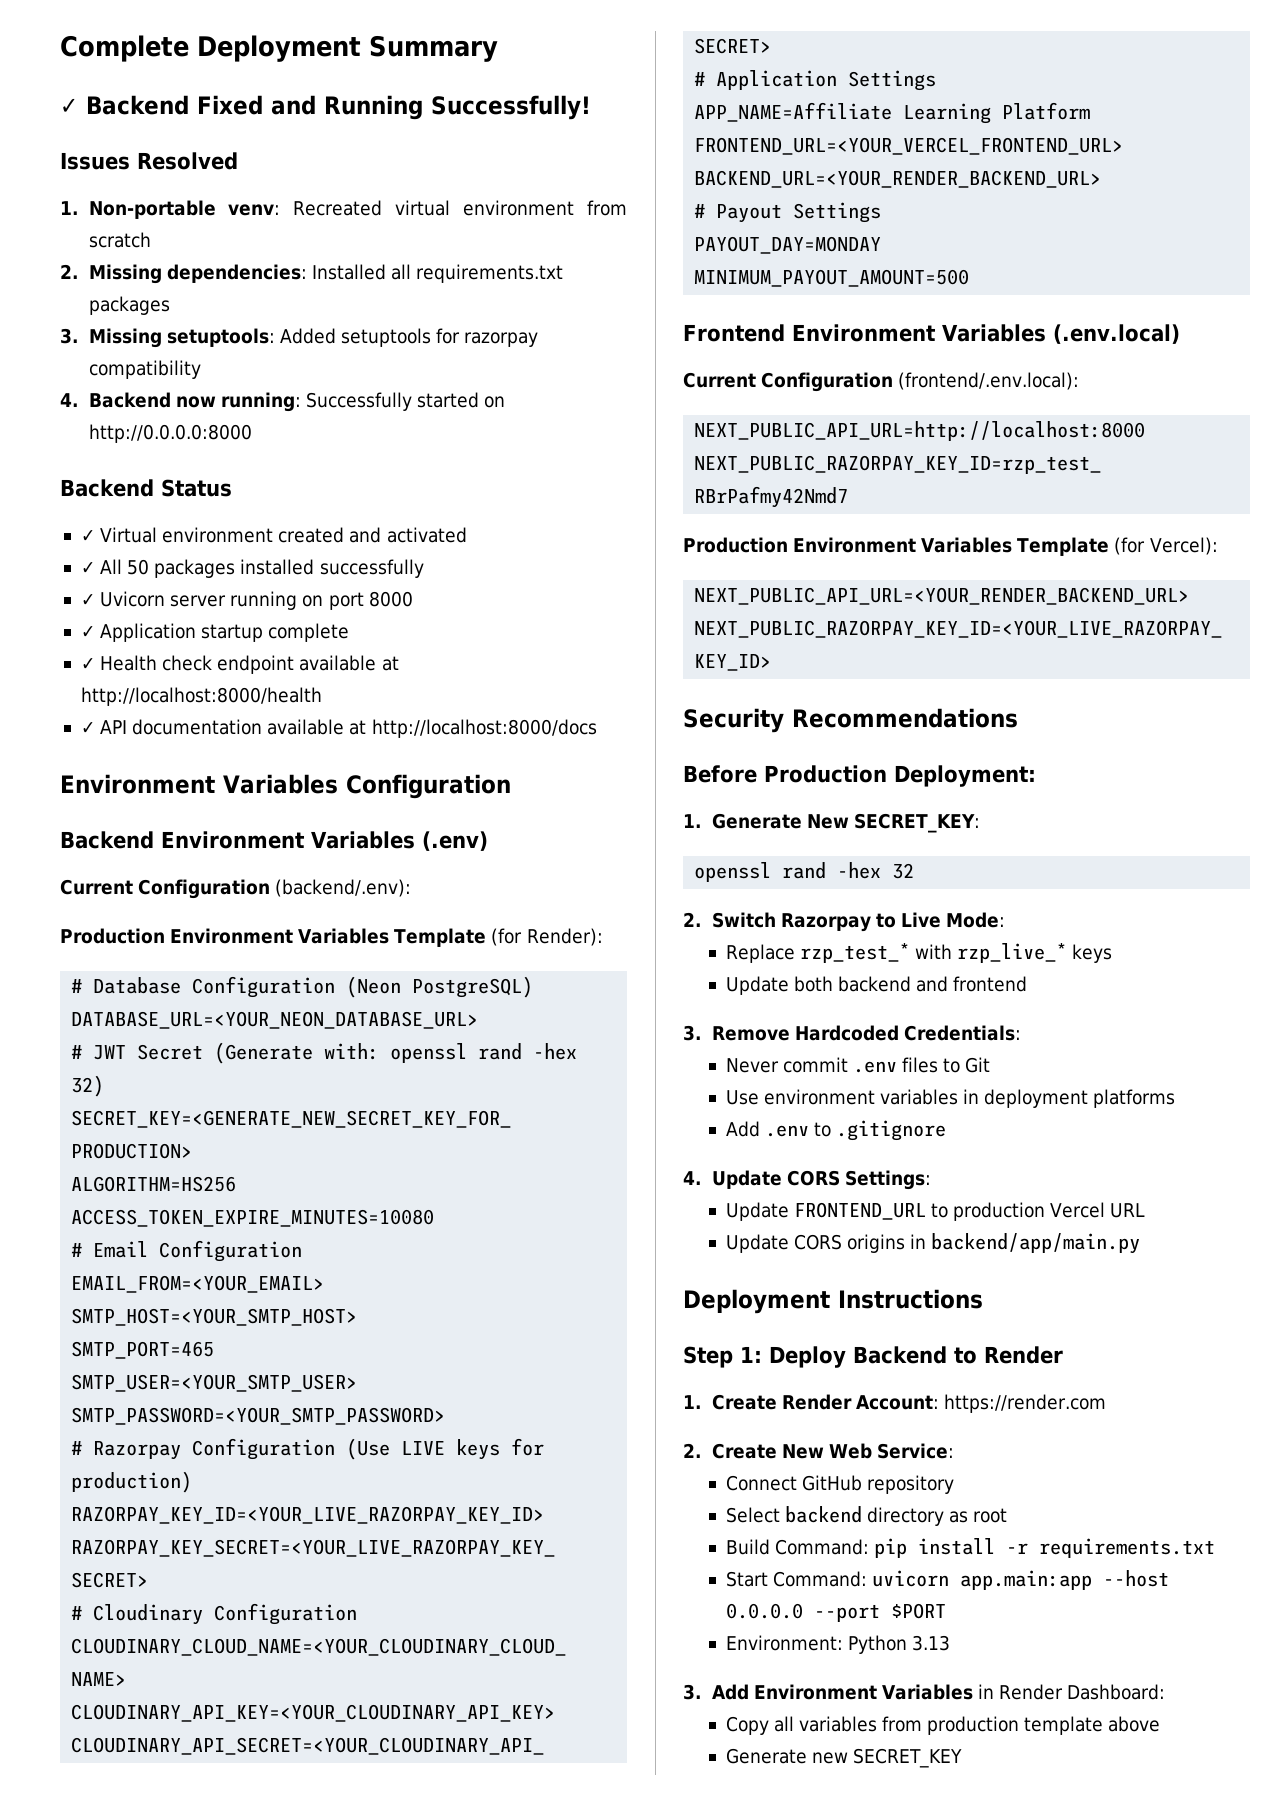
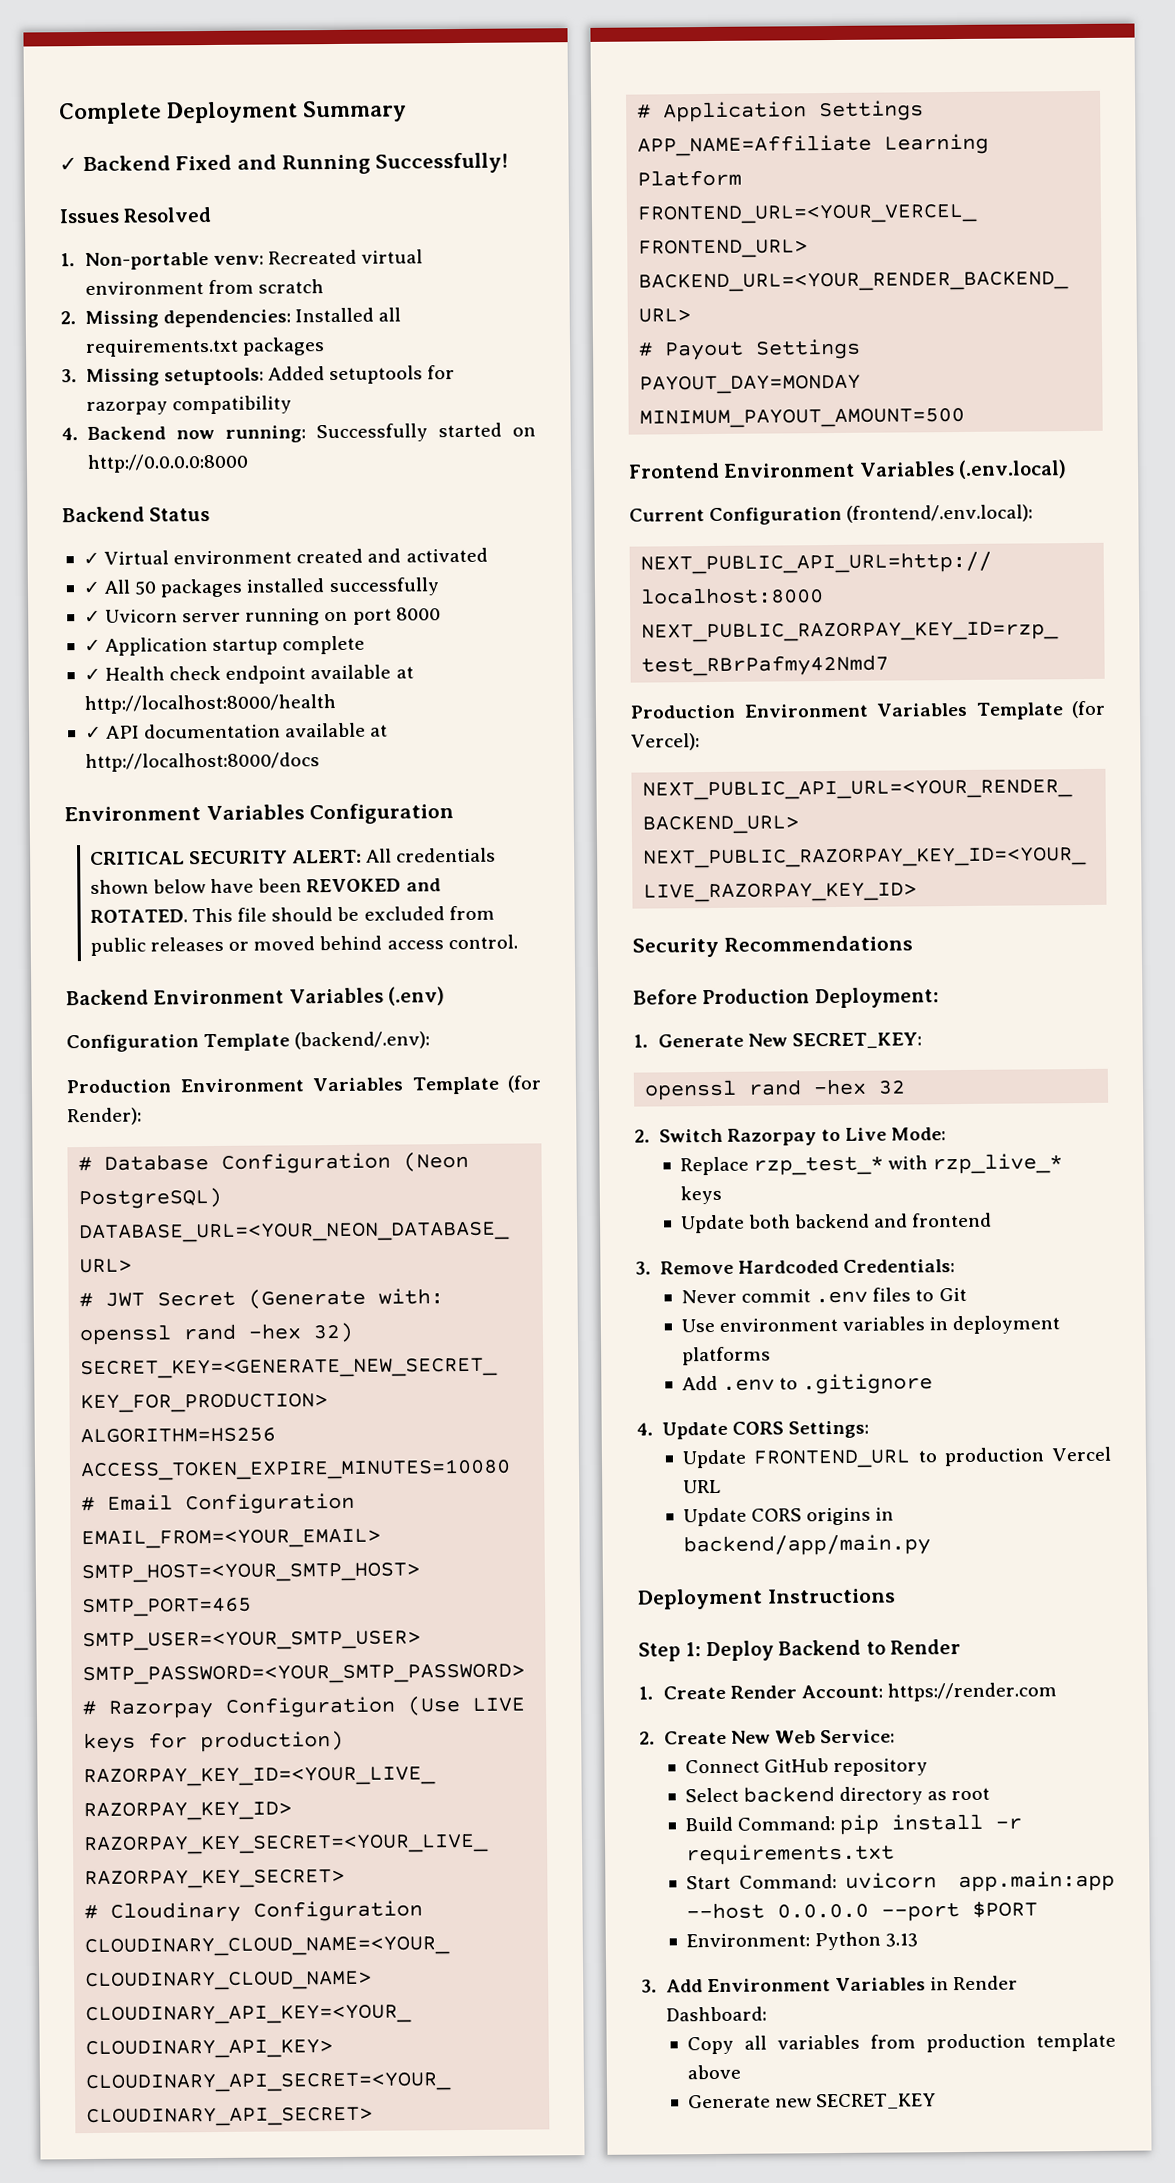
(511, 786) none -> [89,847,497,865] [89,878,441,894] [89,905,495,923] [89,934,518,956] // CRITICAL SECURITY ALERT: All credentials shown below have been REVOKED and ROTATED. This file should be excluded from public releases or moved behind access control.
[60,879,271,899] Current Configuration -> [66,1033,291,1053] Configuration Template

